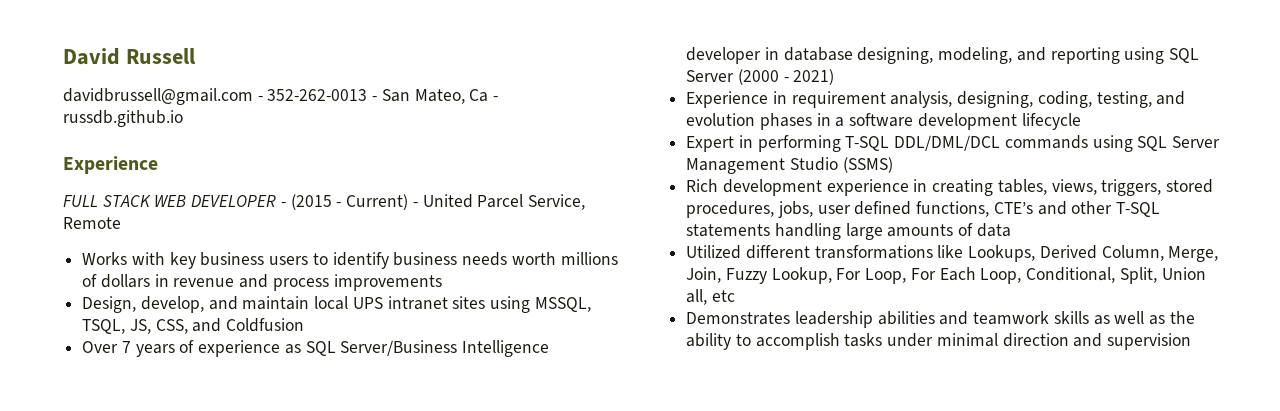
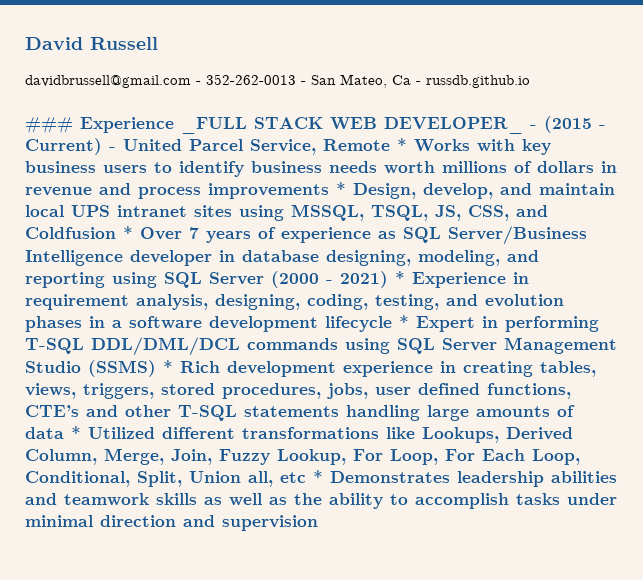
[63,156,158,174] [63,195,98,207] Experience // FULL -> [25,117,247,134] ### Experience _FULL
[191,195,277,207] DEVELOPER -> [384,117,523,134] DEVELOPER_
(121, 223) // -> [397,138,407,151] *
(442, 282) // -> [336,182,346,195] *
(305, 325) // -> [123,226,133,239] *
(835, 77) // -> [395,271,405,284] *
(1081, 121) // -> [399,315,409,328] *
(893, 165) // -> [163,360,173,373] *
(1011, 230) // -> [71,426,81,439] *
(735, 296) // -> [313,470,323,483] *

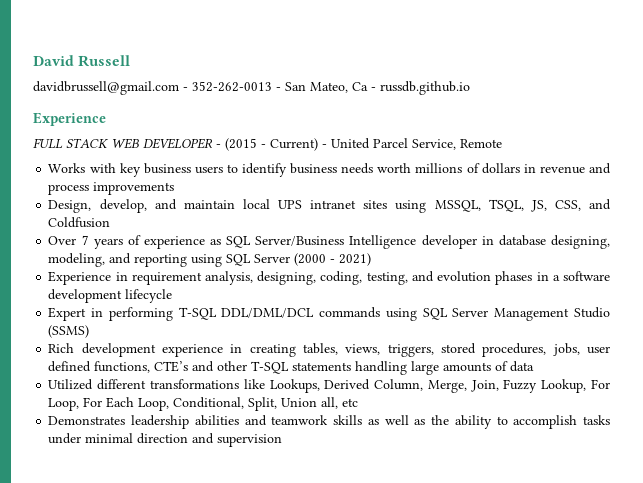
[25,117,247,134] ### Experience _FULL -> [33,112,106,126] [33,138,63,149] Experience // FULL
[384,117,523,134] DEVELOPER_ -> [143,138,213,149] DEVELOPER
[397,138,407,151] * -> (502, 143) //
[336,182,346,195] * -> (175, 188) //
[123,226,133,239] * -> (111, 222) //
[395,271,405,284] * -> (372, 259) //
[399,315,409,328] * -> (173, 296) //
[163,360,173,373] * -> (90, 331) //
[71,426,81,439] * -> (535, 366) //
[313,470,323,483] * -> (359, 402) //

